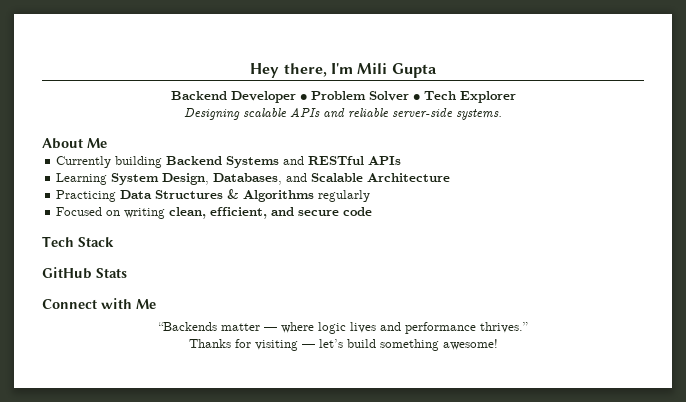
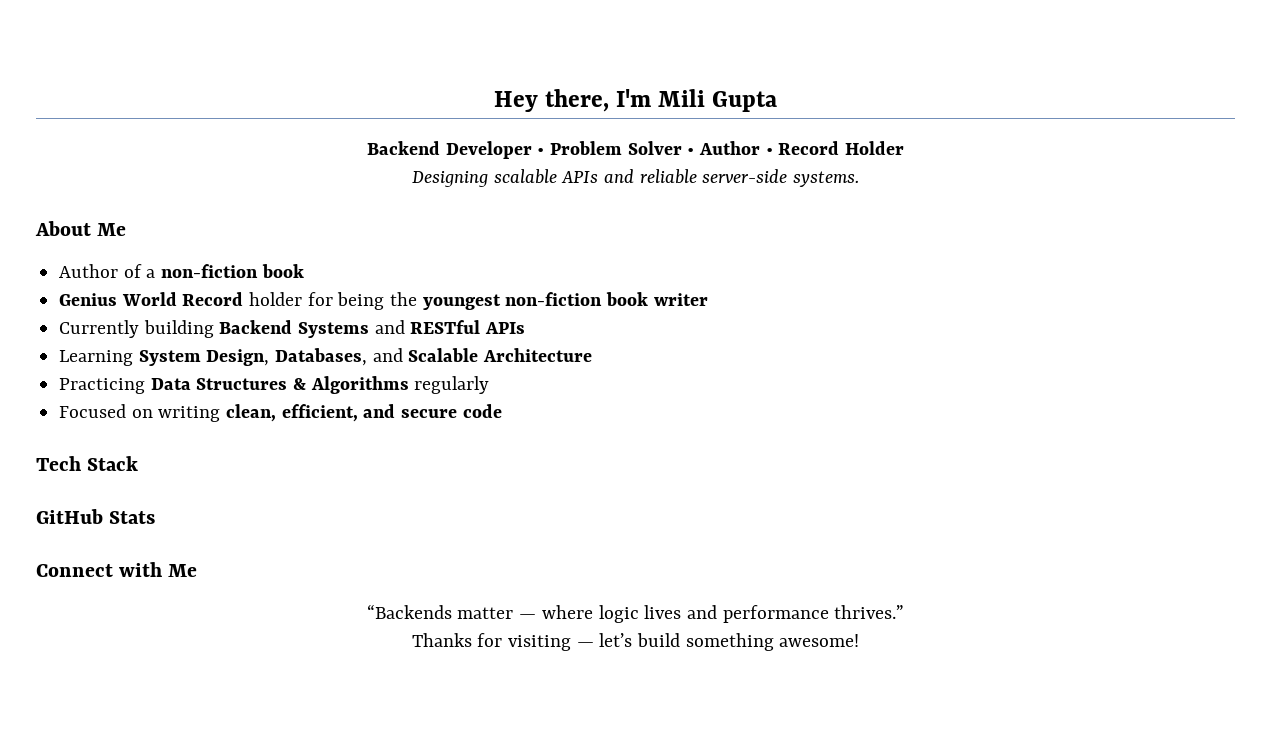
[423,91,516,103] Tech Explorer -> [699,141,905,155] Author • Record Holder
(107, 143) none -> [59,264,304,278] [59,292,708,310] // Author of a non-fiction book // Genius World Record holder for being the youngest non-fiction book writer

